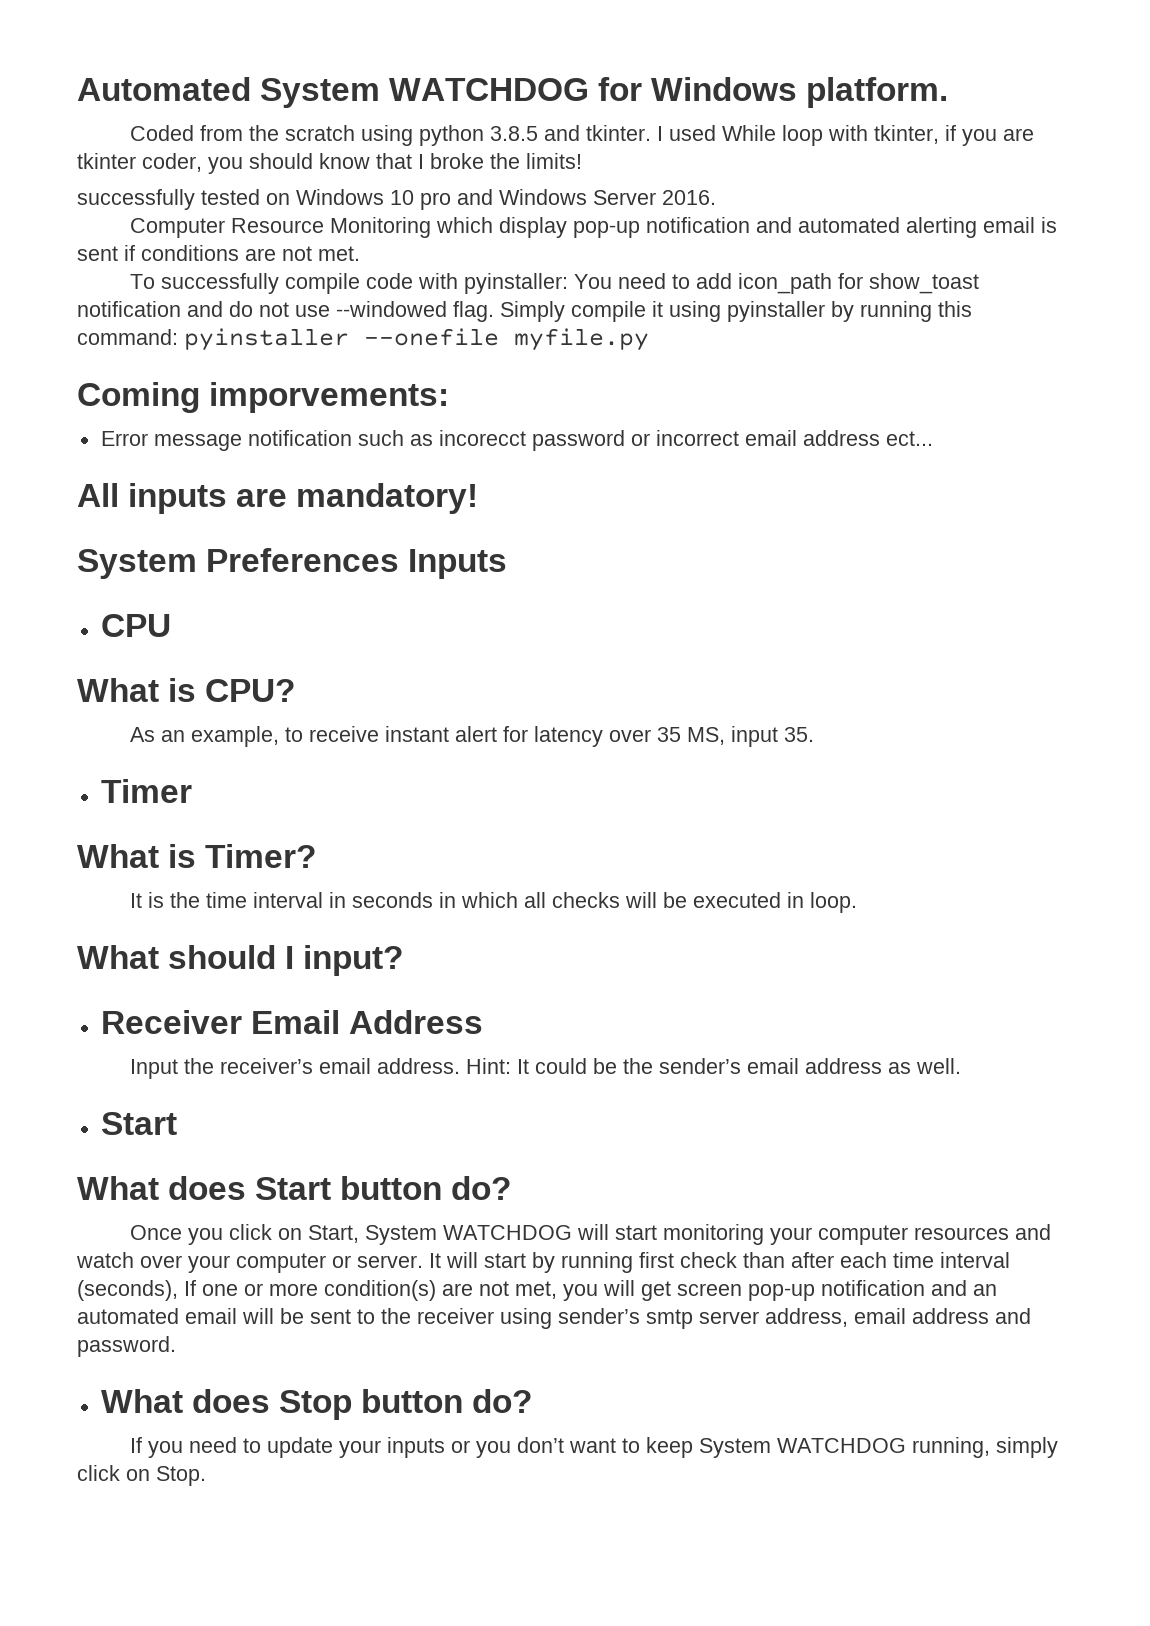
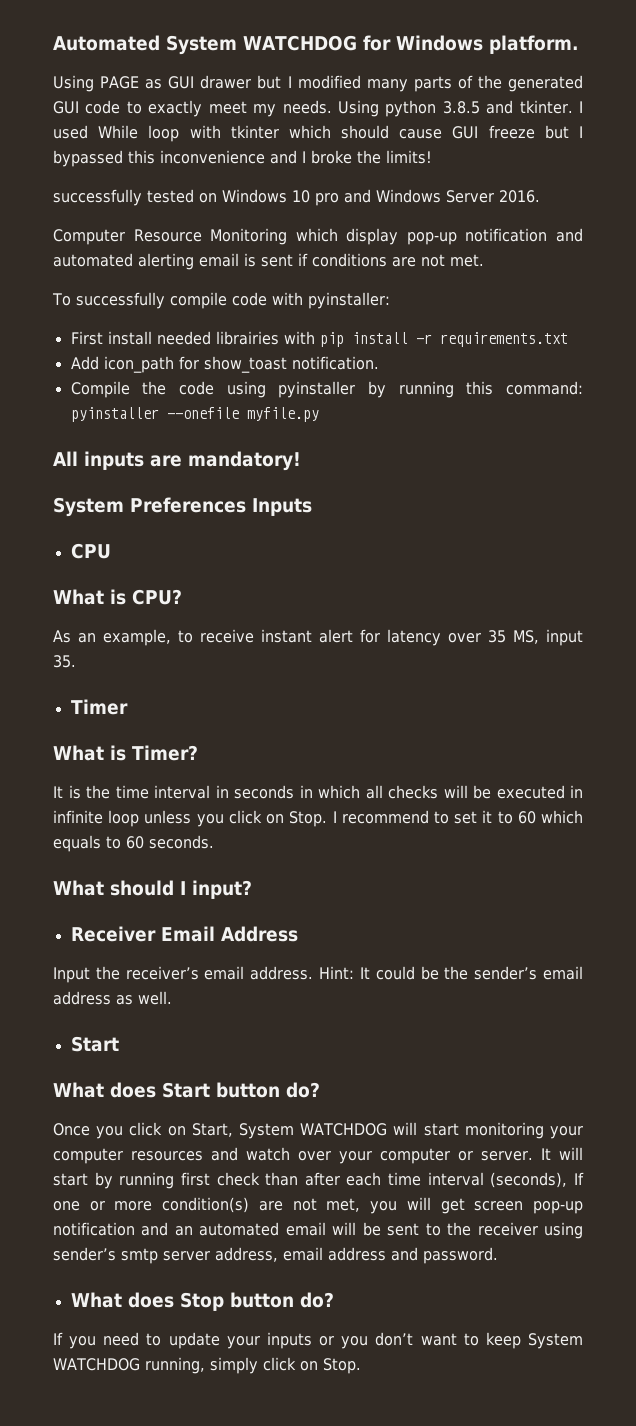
[130,125,414,146] Coded from the scratch using -> [53,75,583,92] [53,100,379,117] Using PAGE as GUI drawer but I modified many parts of the generated GUI code to exactly meet my needs. Using
[874,125,1035,146] [77,153,412,174] tkinter, if you are tkinter coder, you should know that -> [230,125,583,139] [53,150,297,167] tkinter which should cause GUI freeze but I bypassed this inconvenience and
[574,273,980,294] [77,301,663,322] You need to add icon_path for show_toast notification and do not use --windowed flag. Simply compile it -> [70,331,568,347] [70,356,379,373] [70,381,214,398] // First install needed librairies with pip install -r requirements.txt // Add icon_path for show_toast notification. // Compile the code
[77,382,450,413] [100,430,933,451] // Coming imporvements: // Error message notification such as incorecct password or incorrect email address ect... -> (319, 414) none
[810,892,858,913] loop. -> [53,810,584,827] [53,835,214,852] infinite loop unless you click on Stop. I recommend to set it to 60 which equals to 60 seconds.

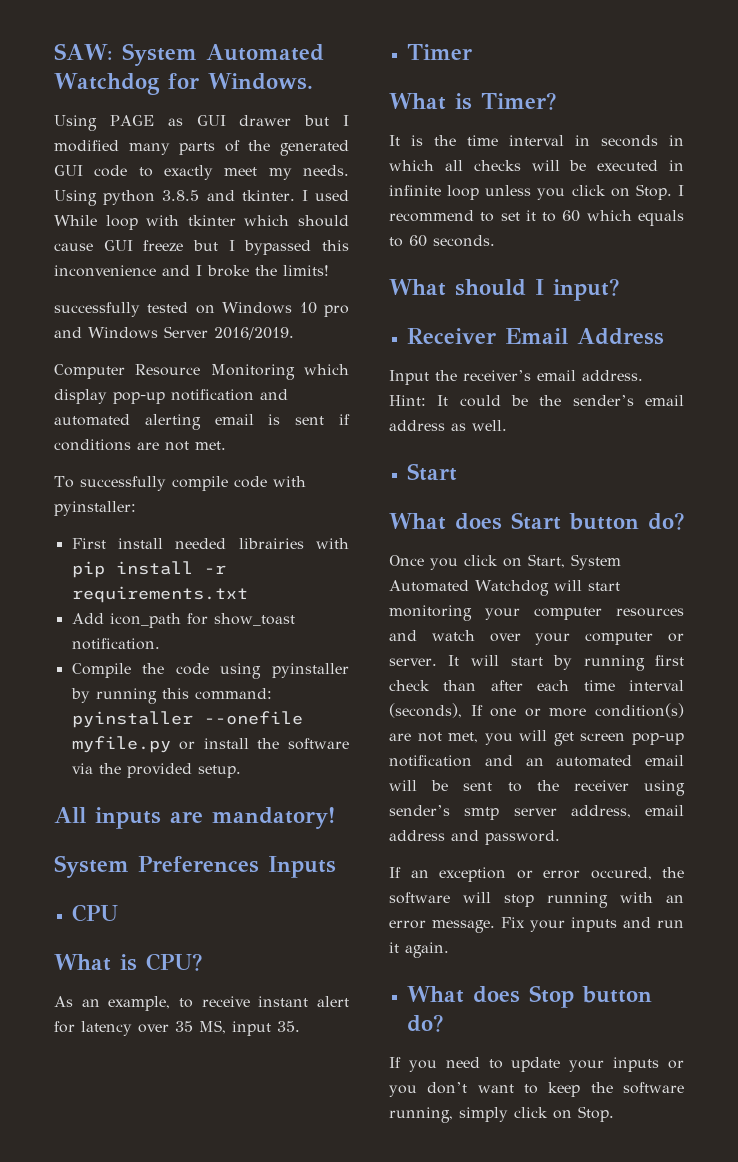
[53,35,579,55] Automated System WATCHDOG for Windows platform. -> [54,43,324,66] [54,73,313,95] SAW: System Automated Watchdog for Windows.
[499,190,540,203] 2016. -> [214,327,294,340] 2016/2019.
(319, 414) none -> [179,738,349,750] [71,763,241,778] or install the software via the provided setup.
[300,1123,388,1136] WATCHDOG -> [389,580,549,596] Automated Watchdog
(498, 1255) none -> [389,867,684,882] [389,892,684,908] [389,917,684,933] [389,942,449,958] // If an exception or error occured, the software will stop running with an error message. Fix your inputs and run it again.
[527,1333,583,1349] [53,1358,140,1371] System WATCHDOG -> [590,1082,684,1094] the software

